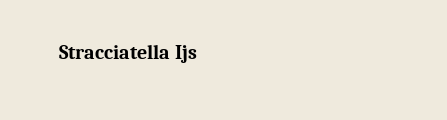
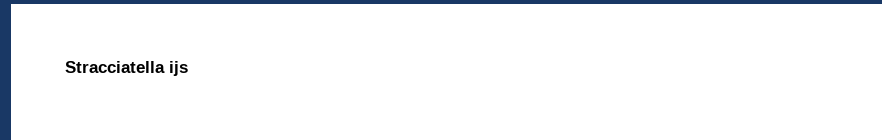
[175,45,198,63] Ijs -> [169,61,188,76] ijs

